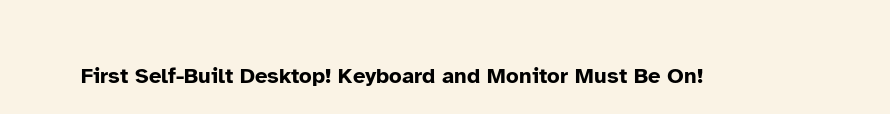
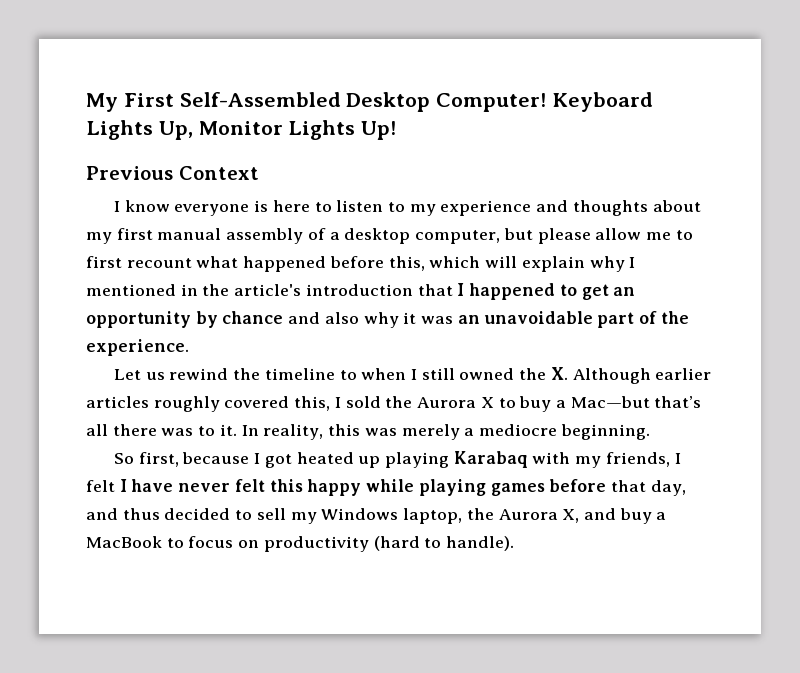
[81,67,703,86] First Self-Built Desktop! Keyboard and Monitor Must Be On! -> [86,92,654,112] [86,120,397,140] [86,166,259,180] [113,200,701,216] [86,228,693,244] [86,256,636,272] [86,283,636,300] [86,311,689,328] [86,339,189,356] [113,367,712,384] [86,396,702,412] [86,424,650,440] [113,451,681,468] [86,479,686,496] [86,508,667,524] [86,536,515,552] My First Self-Assembled Desktop Computer! Keyboard Lights Up, Monitor Lights Up! // Previous Context // I know everyone is here to listen to my experience and thoughts about my first manual assembly of a desktop computer, but please allow me to first recount what happened before this, which will explain why I mentioned in the article's introduction that I happened to get an opportunity by chance and also why it was an unavoidable part of the experience. // Let us rewind the timeline to when I still owned the X. Although earlier articles roughly covered this, I sold the Aurora X to buy a Mac—but that’s all there was to it. In reality, this was merely a mediocre beginning. // So first, because I got heated up playing Karabaq with my friends, I felt I have never felt this happy while playing games before that day, and thus decided to sell my Windows laptop, the Aurora X, and buy a MacBook to focus on productivity (hard to handle).

